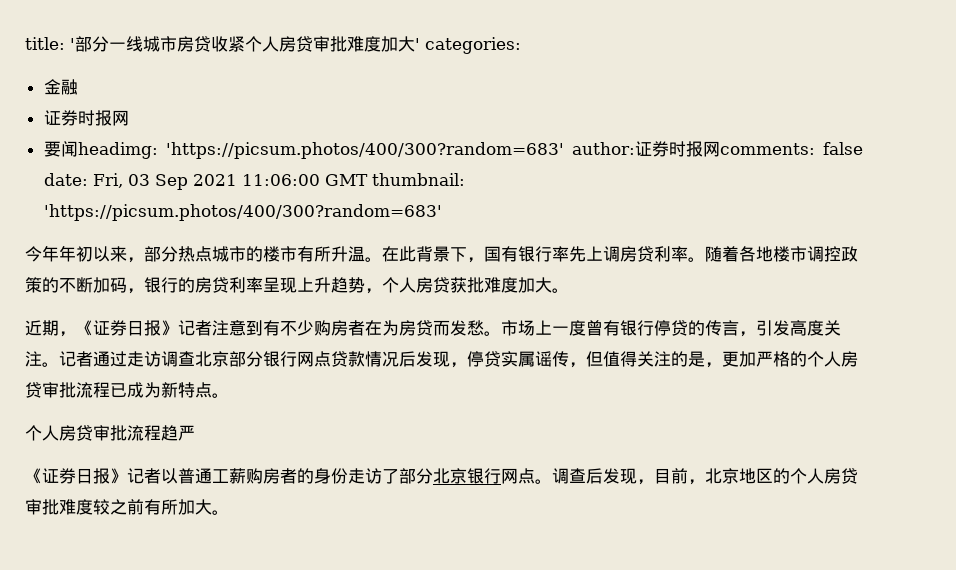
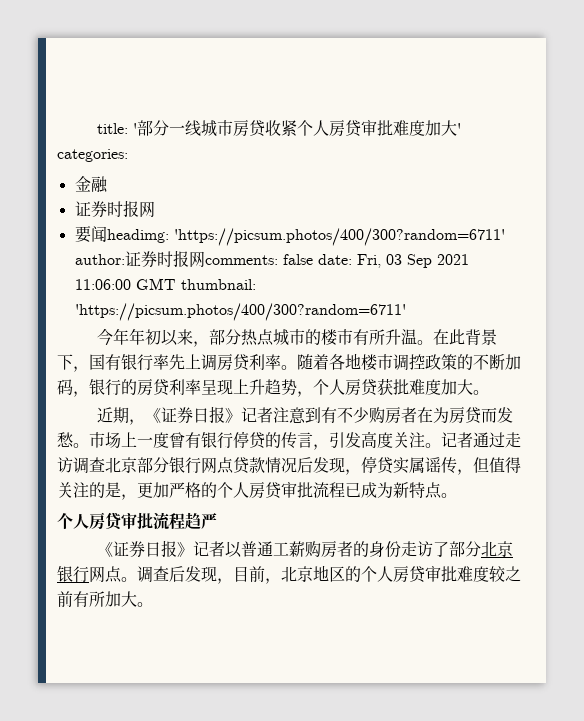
[165,142,564,159] 'https://picsum.photos/400/300?random=683' -> [173,228,505,246] 'https://picsum.photos/400/300?random=6711'
[43,204,442,221] 'https://picsum.photos/400/300?random=683' -> [74,303,406,321] 'https://picsum.photos/400/300?random=6711'

